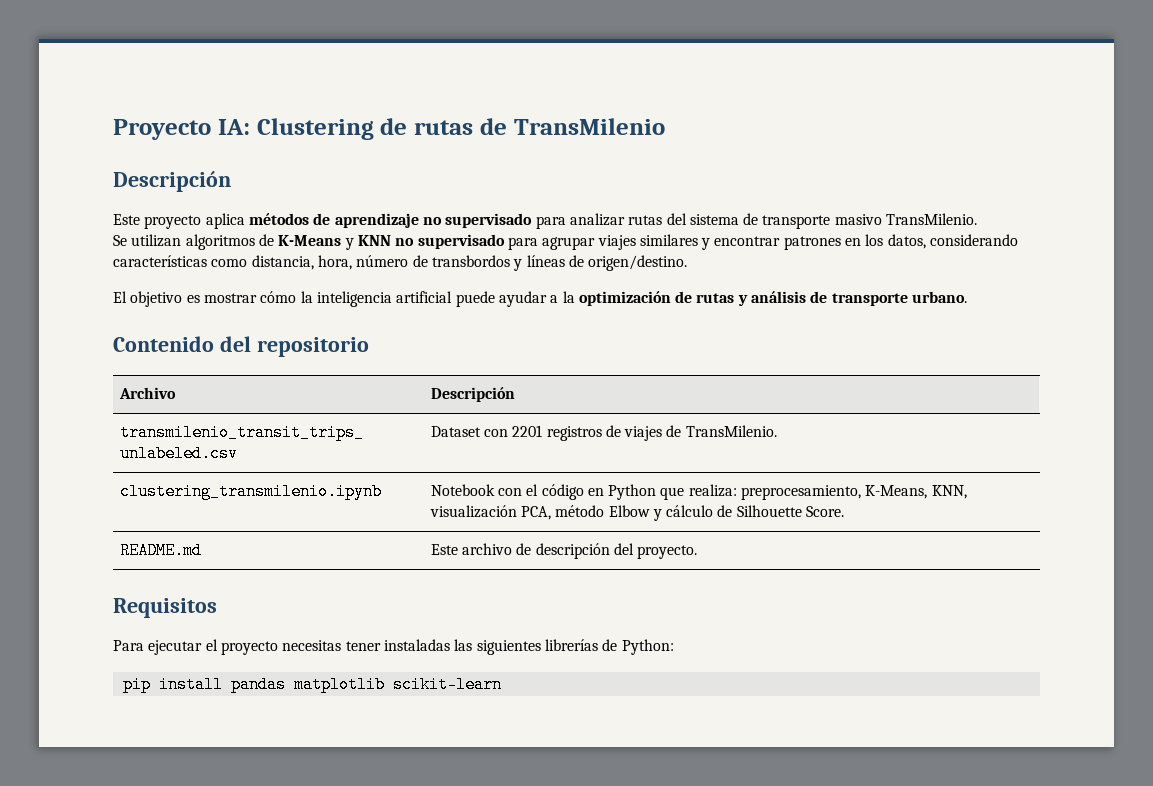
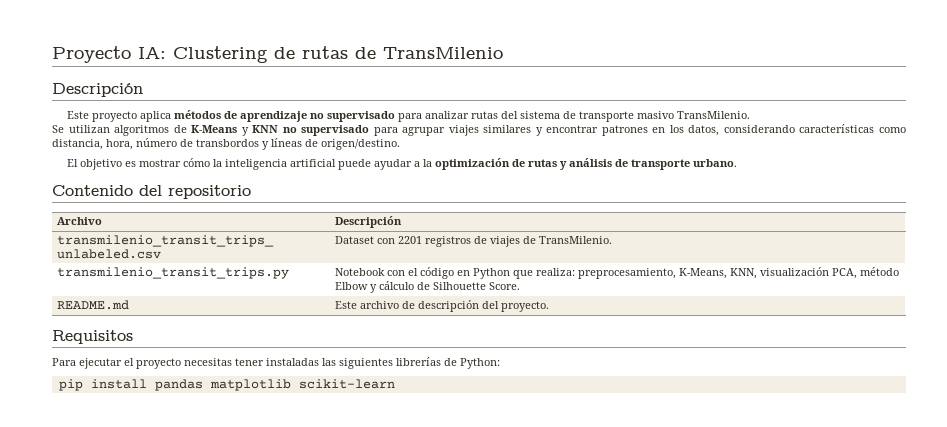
[119,483,382,500] clustering_transmilenio.ipynb -> [56,267,289,279] transmilenio_transit_trips.py

